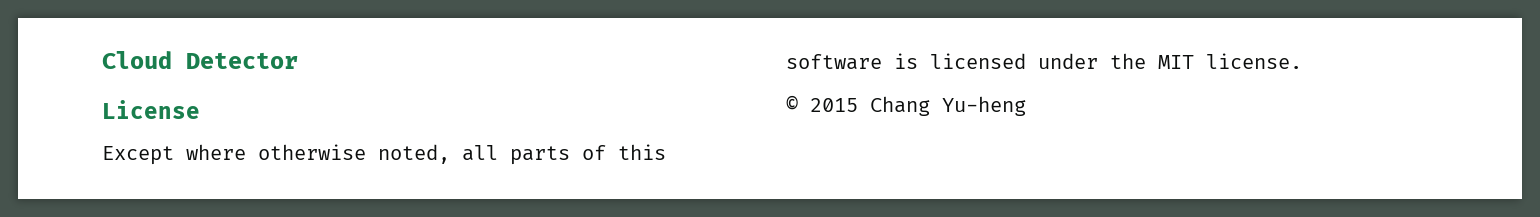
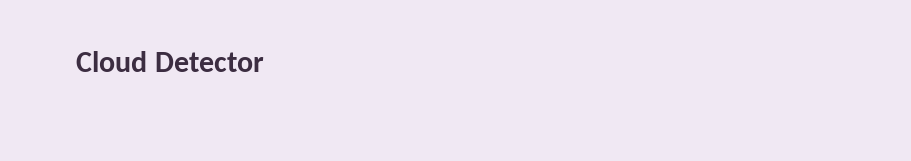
[102,100,200,119] [102,144,666,165] [786,53,1302,70] [786,95,1026,116] // License // Except where otherwise noted, all parts of this software is licensed under the MIT license. // © 2015 Chang Yu-heng -> (265, 62) none

